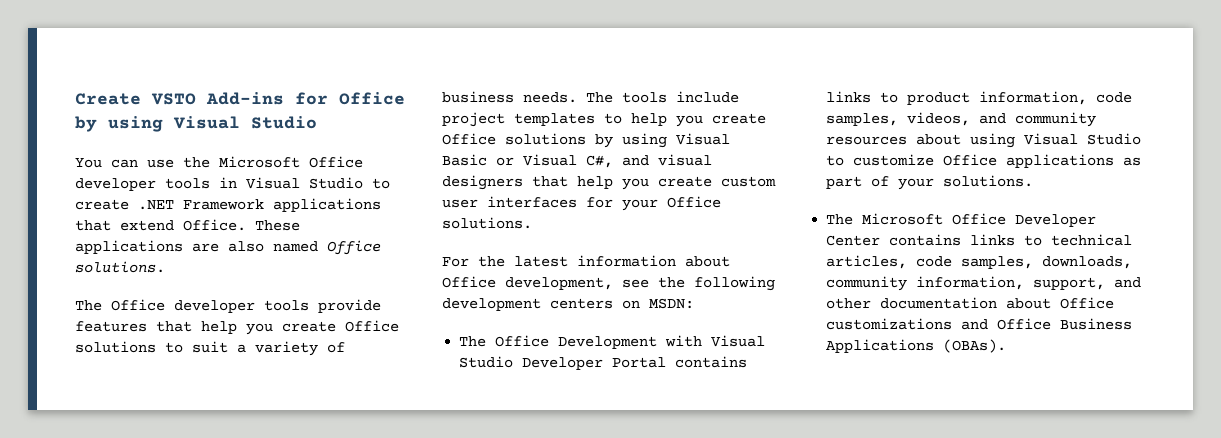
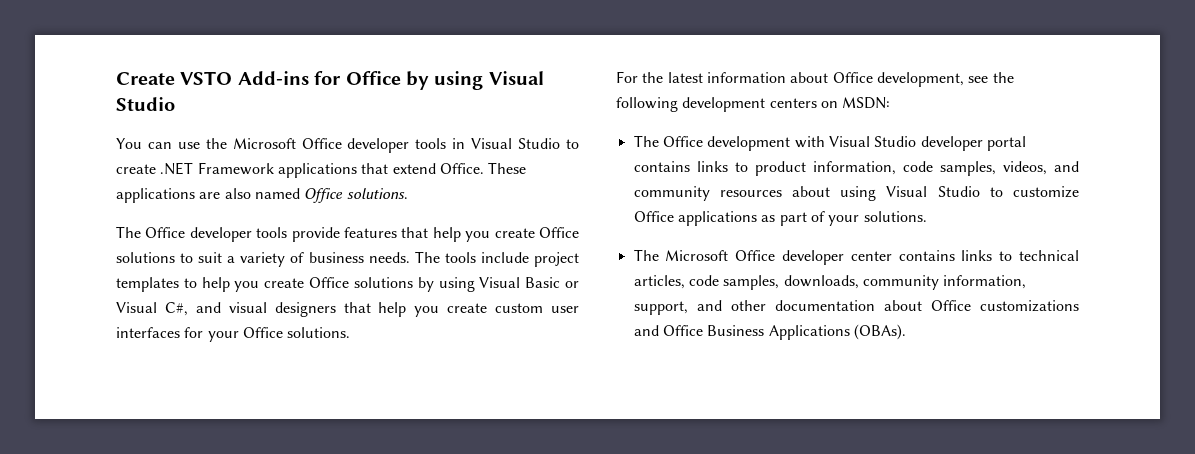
[558,336,658,349] Development -> [707,136,791,151] development
[522,357,667,370] Developer Portal -> [920,136,1026,151] developer portal
[1015,214,1097,227] [826,235,881,246] Developer Center -> [782,250,892,265] developer center

